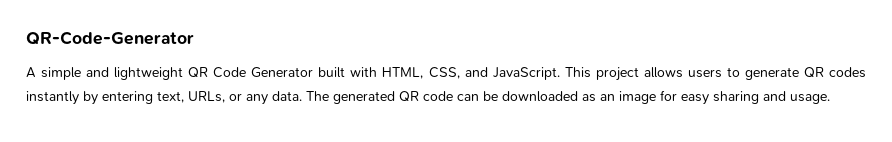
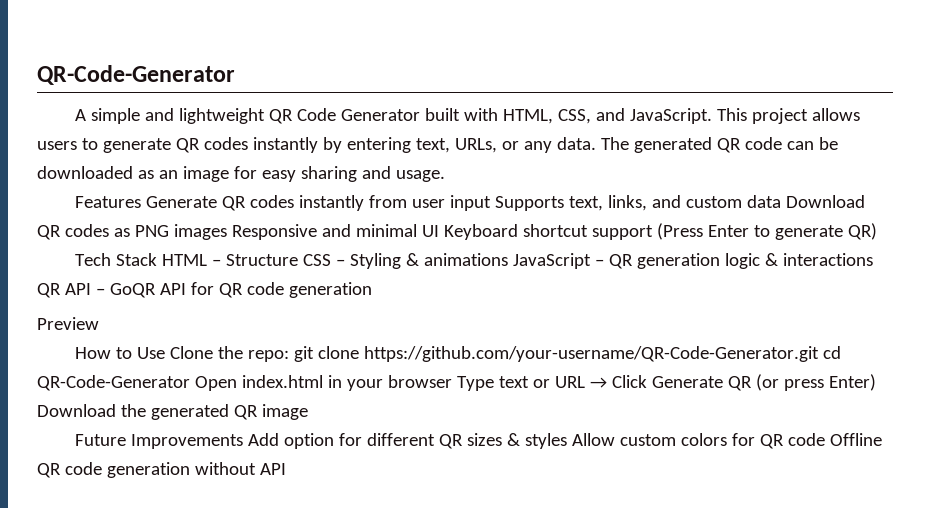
(830, 99) none -> [75,195,866,211] [37,223,877,240] [75,253,874,269] [37,282,372,298] [37,317,99,330] [75,346,842,362] [37,374,876,391] [37,404,308,420] [75,433,883,449] [37,462,286,478] // Features Generate QR codes instantly from user input Supports text, links, and custom data Download QR codes as PNG images Responsive and minimal UI Keyboard shortcut support (Press Enter to generate QR) // Tech Stack HTML – Structure CSS – Styling & animations JavaScript – QR generation logic & interactions QR API – GoQR API for QR code generation // Preview // How to Use Clone the repo: git clone https://github.com/your-username/QR-Code-Generator.git cd QR-Code-Generator Open index.html in your browser Type text or URL → Click Generate QR (or press Enter) Download the generated QR image // Future Improvements Add option for different QR sizes & styles Allow custom colors for QR code Offline QR code generation without API

